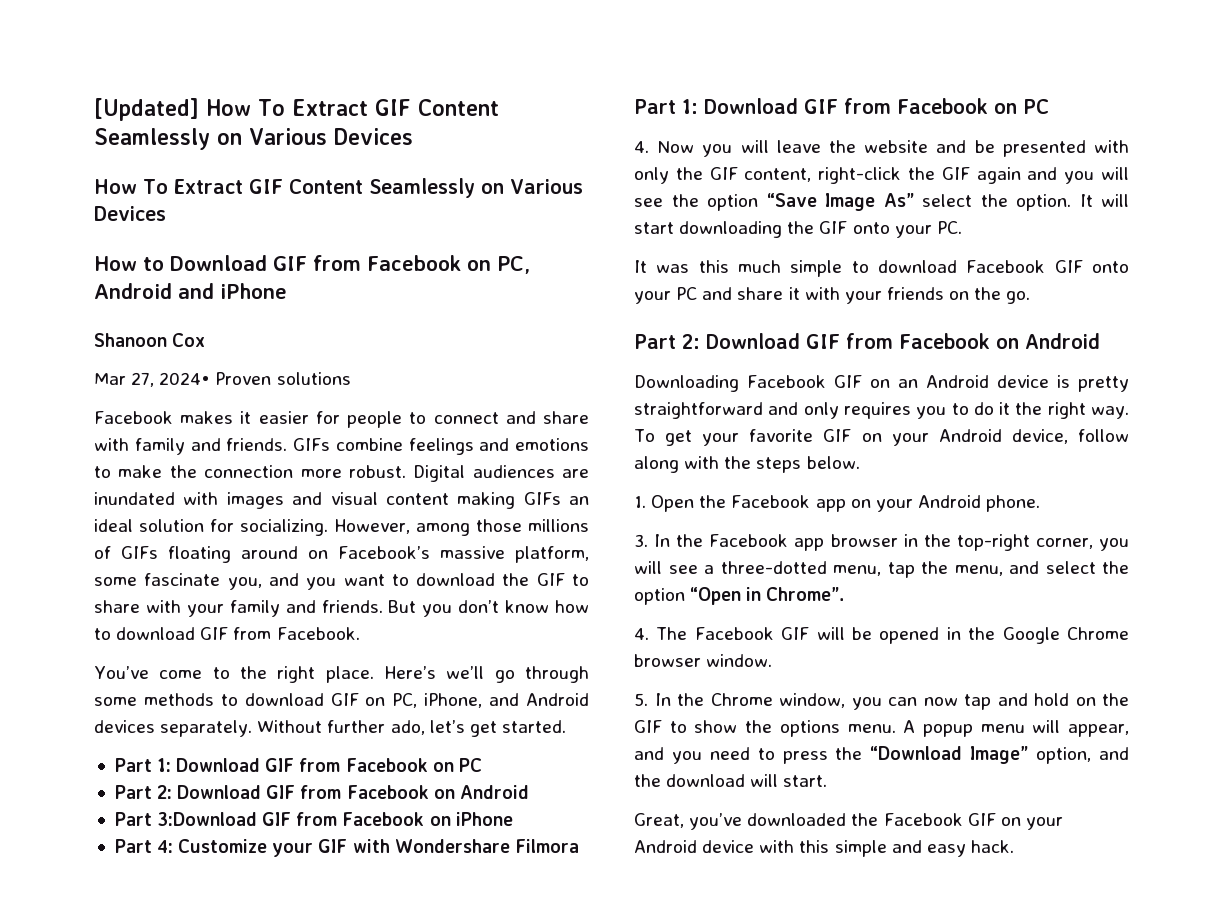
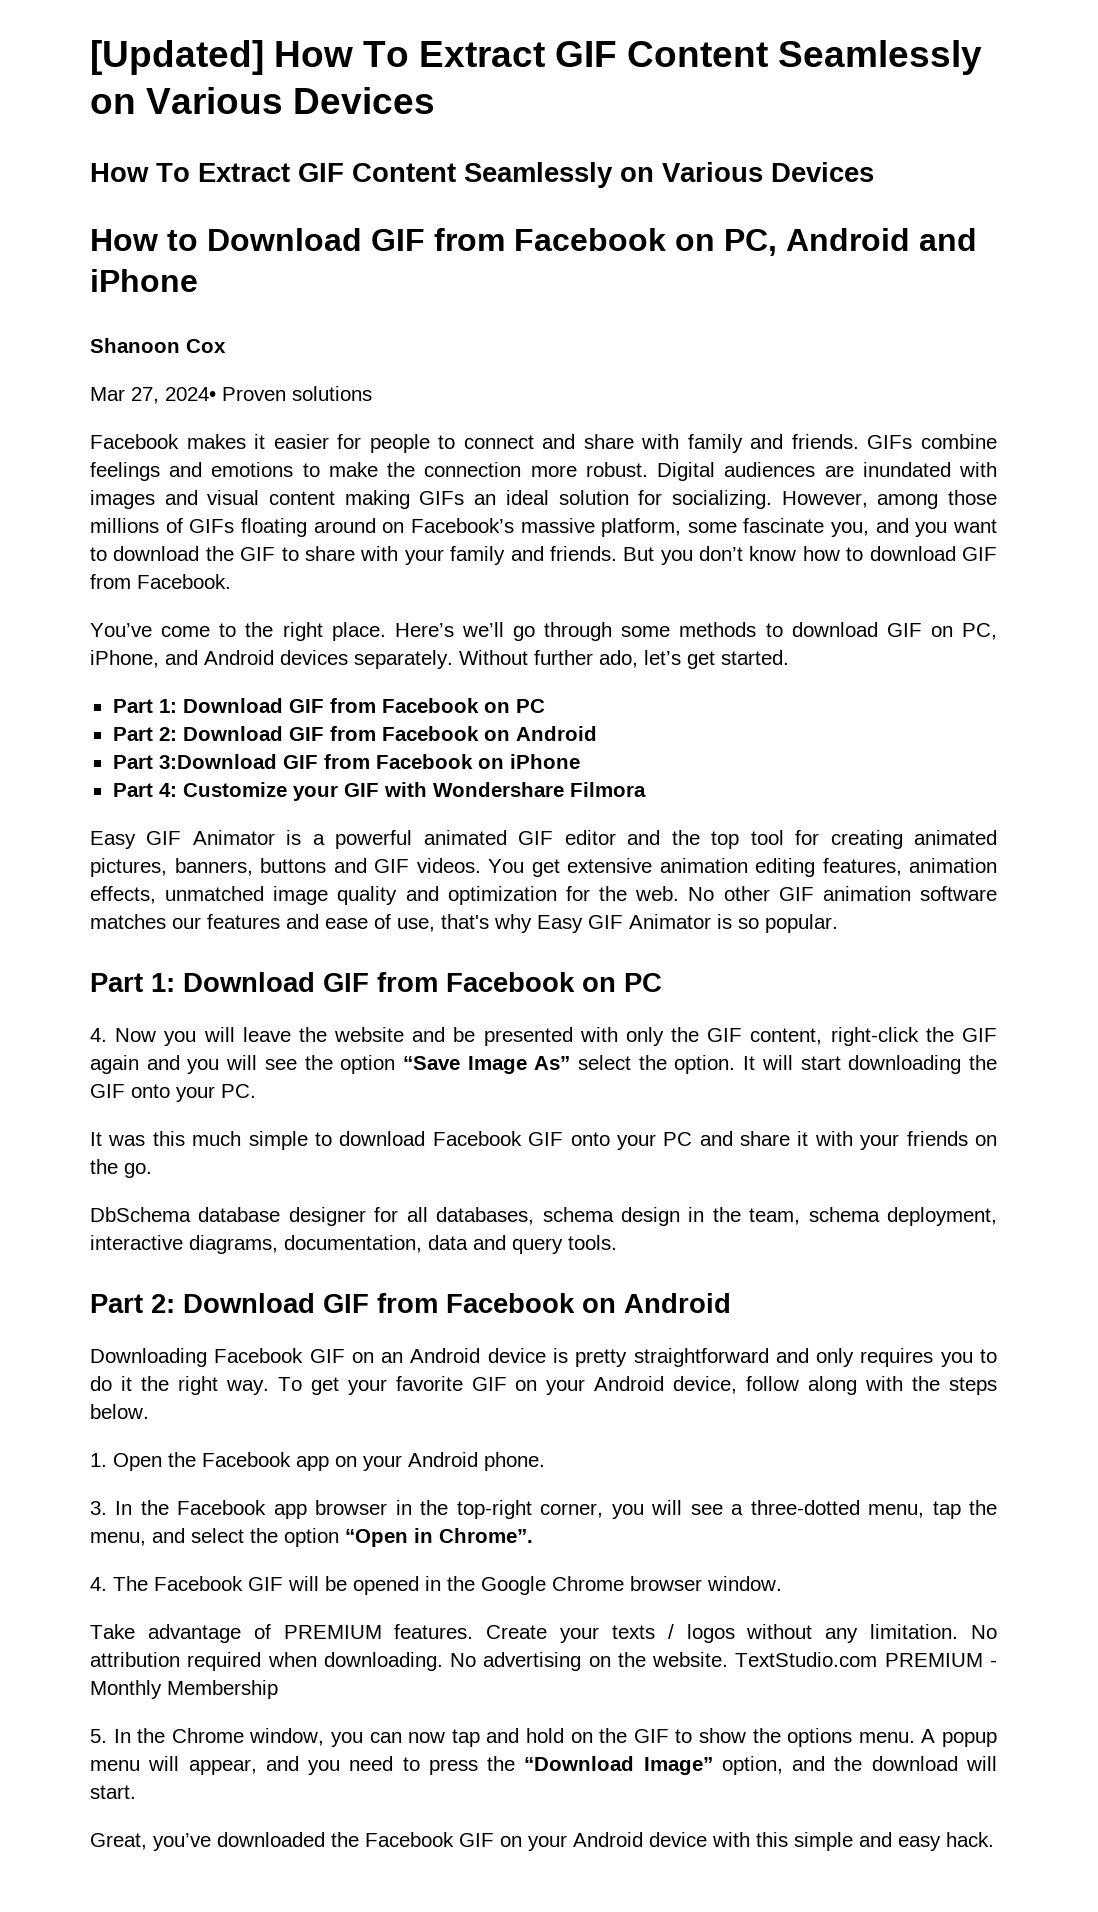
(579, 846) none -> [90,830,998,849] [90,858,997,877] [90,886,998,905] [90,914,838,933] // Easy GIF Animator is a powerful animated GIF editor and the top tool for creating animated pictures, banners, buttons and GIF videos. You get extensive animation editing features, animation effects, unmatched image quality and optimization for the web. No other GIF animation software matches our features and ease of use, that's why Easy GIF Animator is so popular.
(1031, 297) none -> [90,1207,997,1226] [90,1235,617,1254] // DbSchema database designer for all databases, schema design in the team, schema deployment, interactive diagrams, documentation, data and query tools.
(773, 660) none -> [90,1624,997,1643] [90,1652,997,1671] [90,1680,278,1699] // Take advantage of PREMIUM features. Create your texts / logos without any limitation. No attribution required when downloading. No advertising on the website. TextStudio.com PREMIUM - Monthly Membership

